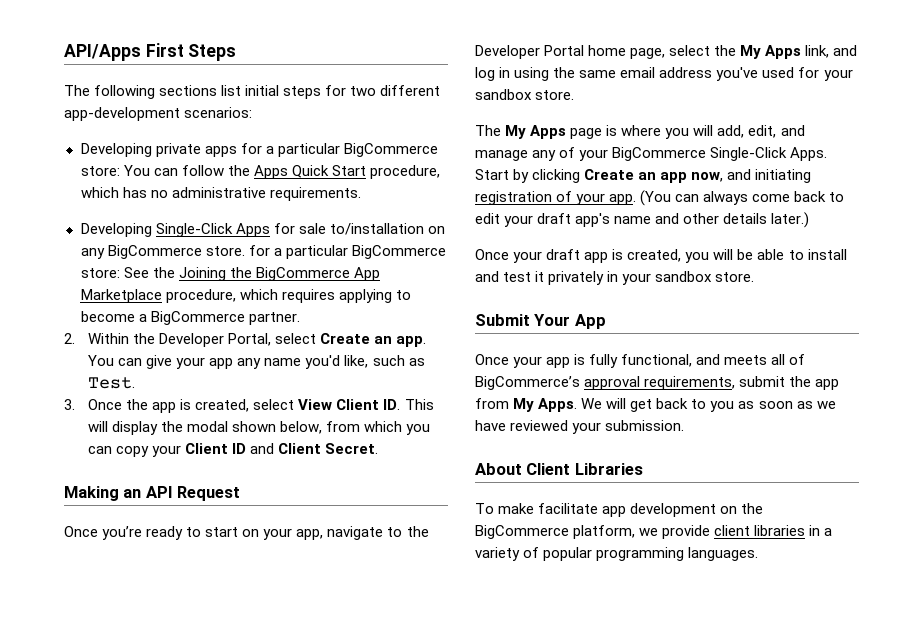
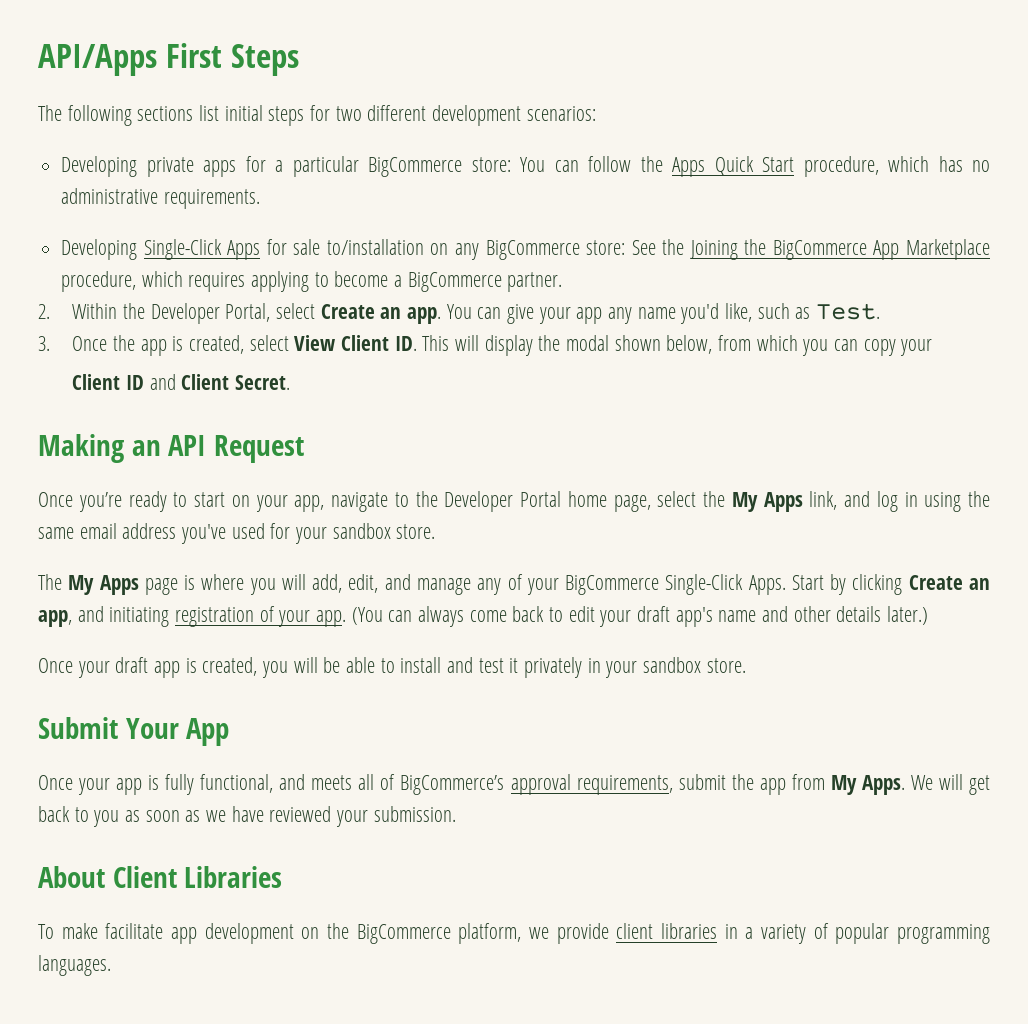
[64,107,180,121] app-development -> [432,105,522,126] development
[205,245,446,259] store. for a particular BigCommerce -> (580, 250) none
(182, 451) none -> (933, 347) //
[660,172,724,183] app now, -> [38,610,72,627] app,

